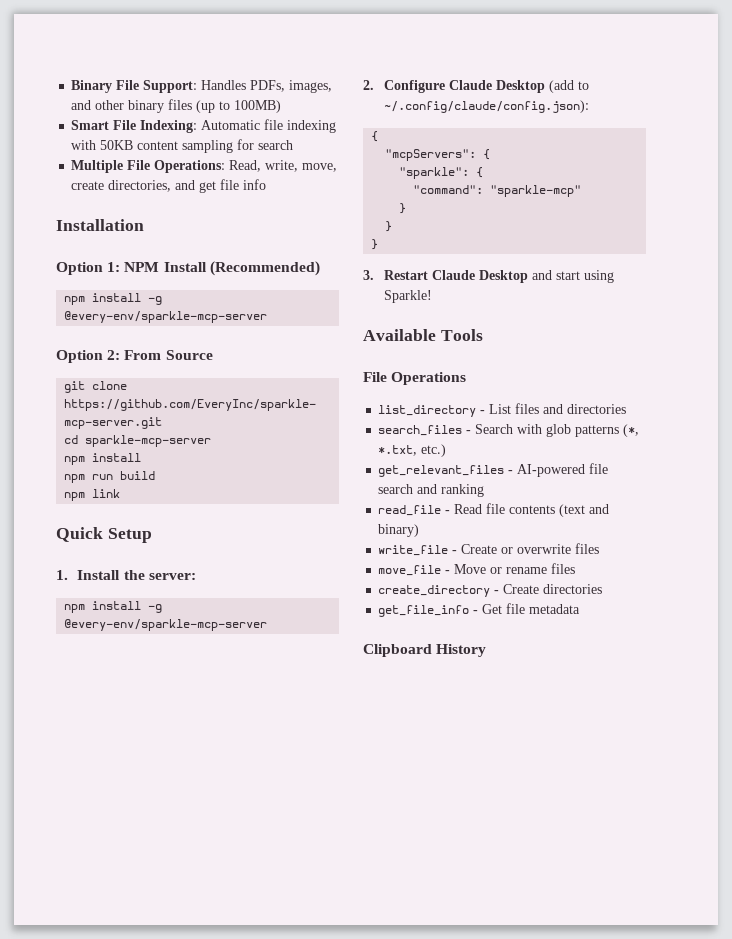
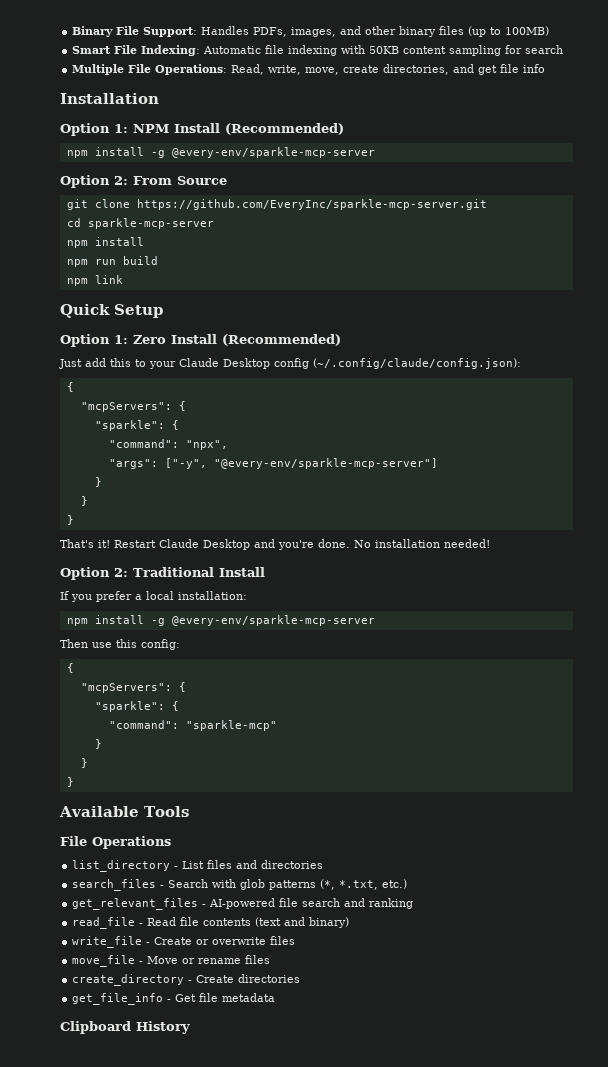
[56,570,196,580] [64,601,163,613] [64,619,268,631] [363,80,590,93] [384,100,590,113] 1. Install the server: // npm install -g @every-env/sparkle-mcp-server // 2. Configure Claude Desktop (add to ~/.config/claude/config.json): -> [60,334,341,347] [59,358,521,369] [66,382,74,392] [80,401,186,412] [94,420,179,431] [108,439,228,450] [108,458,438,469] [94,477,102,487] [80,496,88,506] [66,515,74,525] [60,539,490,550] [60,567,265,580] [60,591,247,602] [66,615,375,626] [60,639,180,650] Option 1: Zero Install (Recommended) // Just add this to your Claude Desktop config (~/.config/claude/config.json): // { // "mcpServers": { // "sparkle": { // "command": "npx", // "args": ["-y", "@every-env/sparkle-mcp-server"] // } // } // } // That's it! Restart Claude Desktop and you're done. No installation needed! // Option 2: Traditional Install // If you prefer a local installation: // npm install -g @every-env/sparkle-mcp-server // Then use this config:
[363,270,615,283] [384,290,433,303] // 3. Restart Claude Desktop and start using Sparkle! -> (74, 782) none

